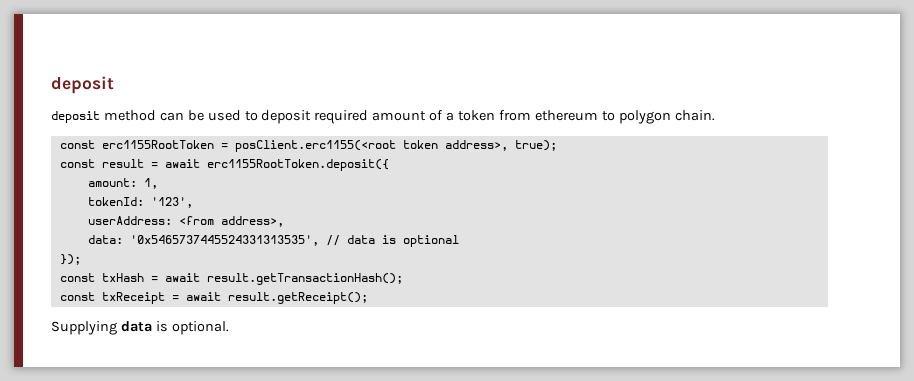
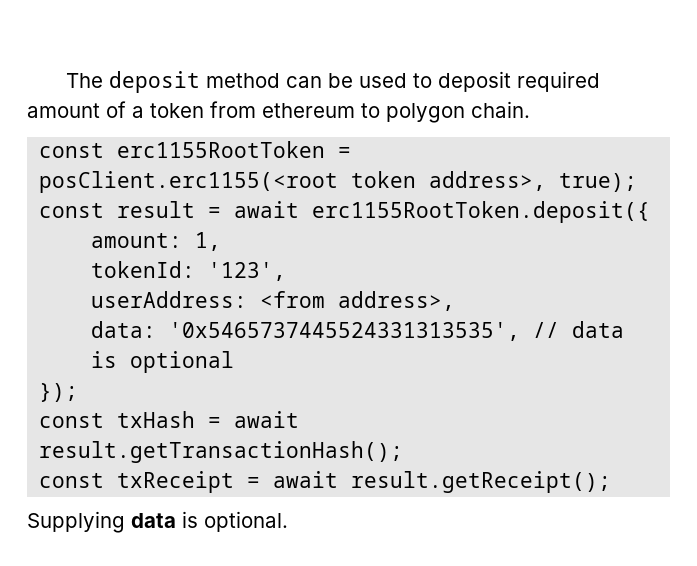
[51,76,114,94] deposit // -> [66,73,104,88] The

